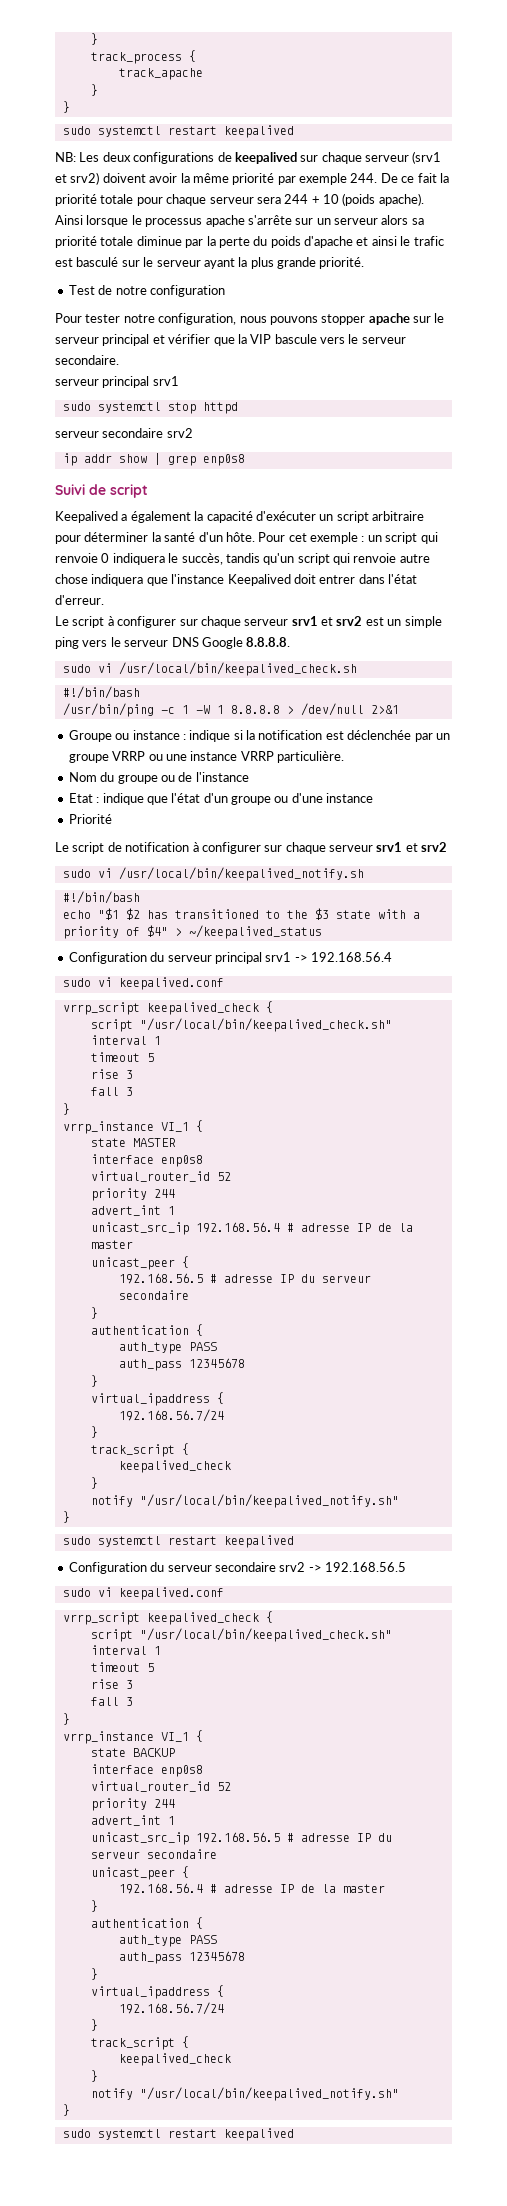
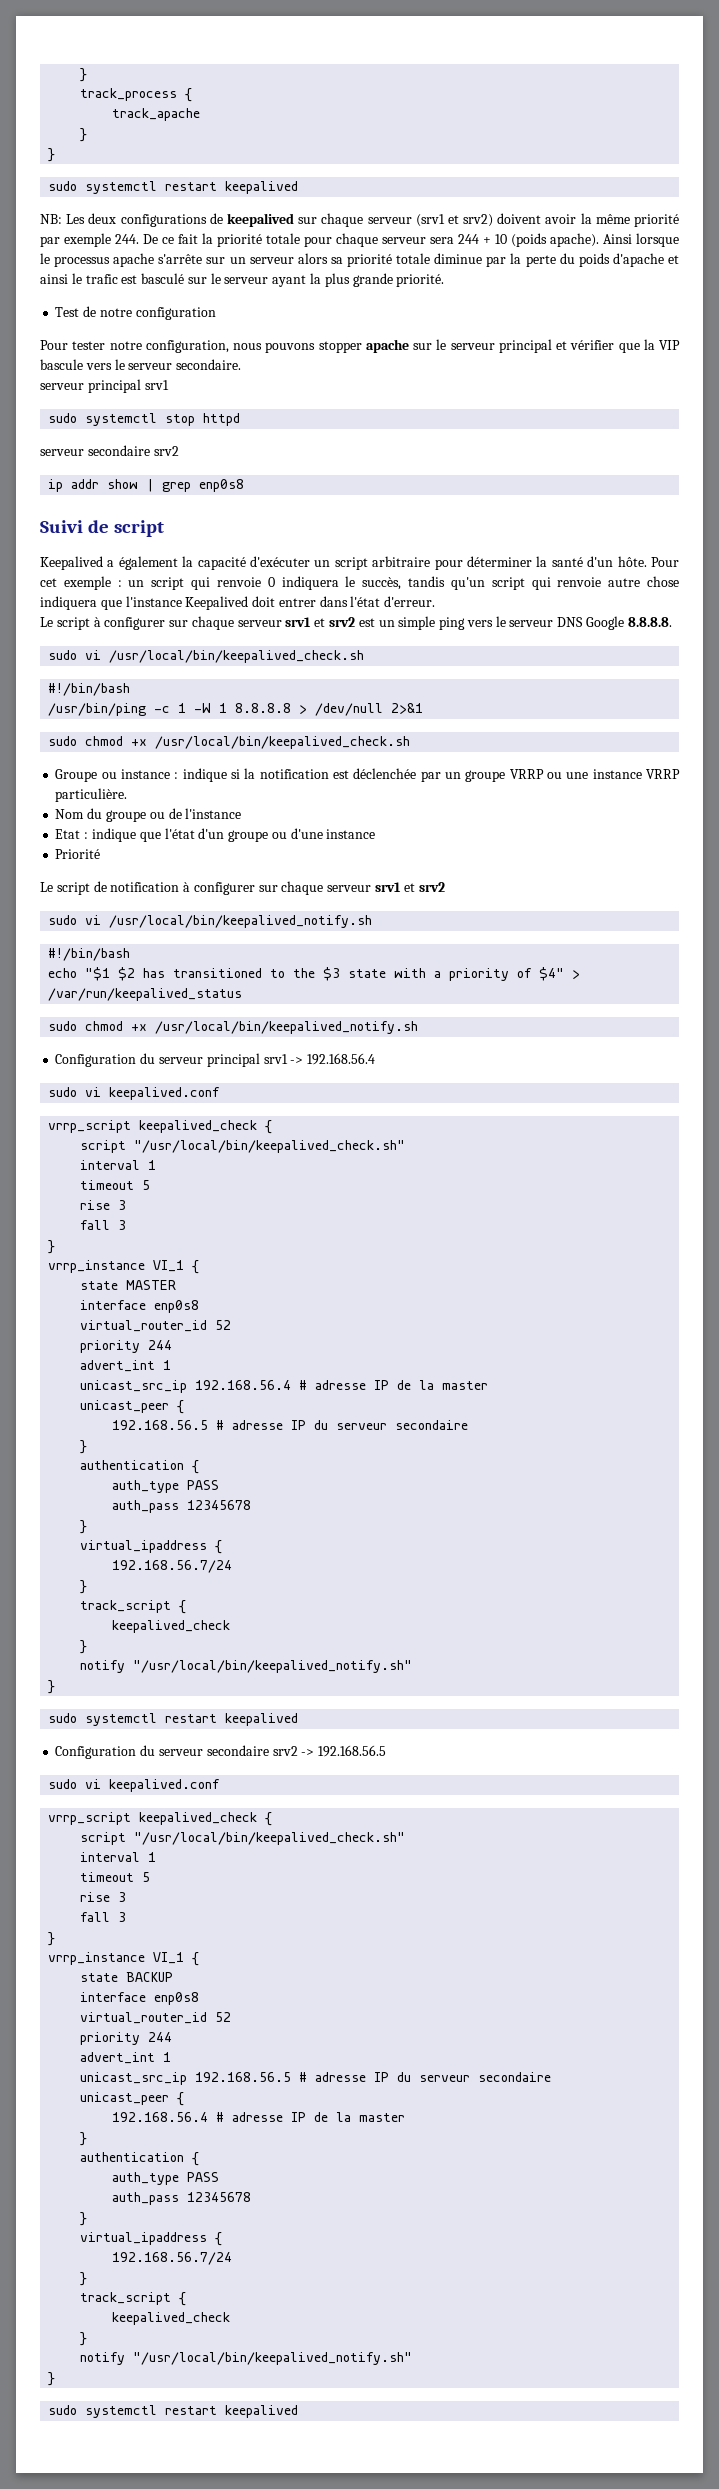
(399, 709) none -> [48,736,411,749] // sudo chmod +x /usr/local/bin/keepalived_check.sh
[188,925,322,939] ~/keepalived_status -> [48,988,243,1001] [48,1021,419,1034] /var/run/keepalived_status // sudo chmod +x /usr/local/bin/keepalived_notify.sh

